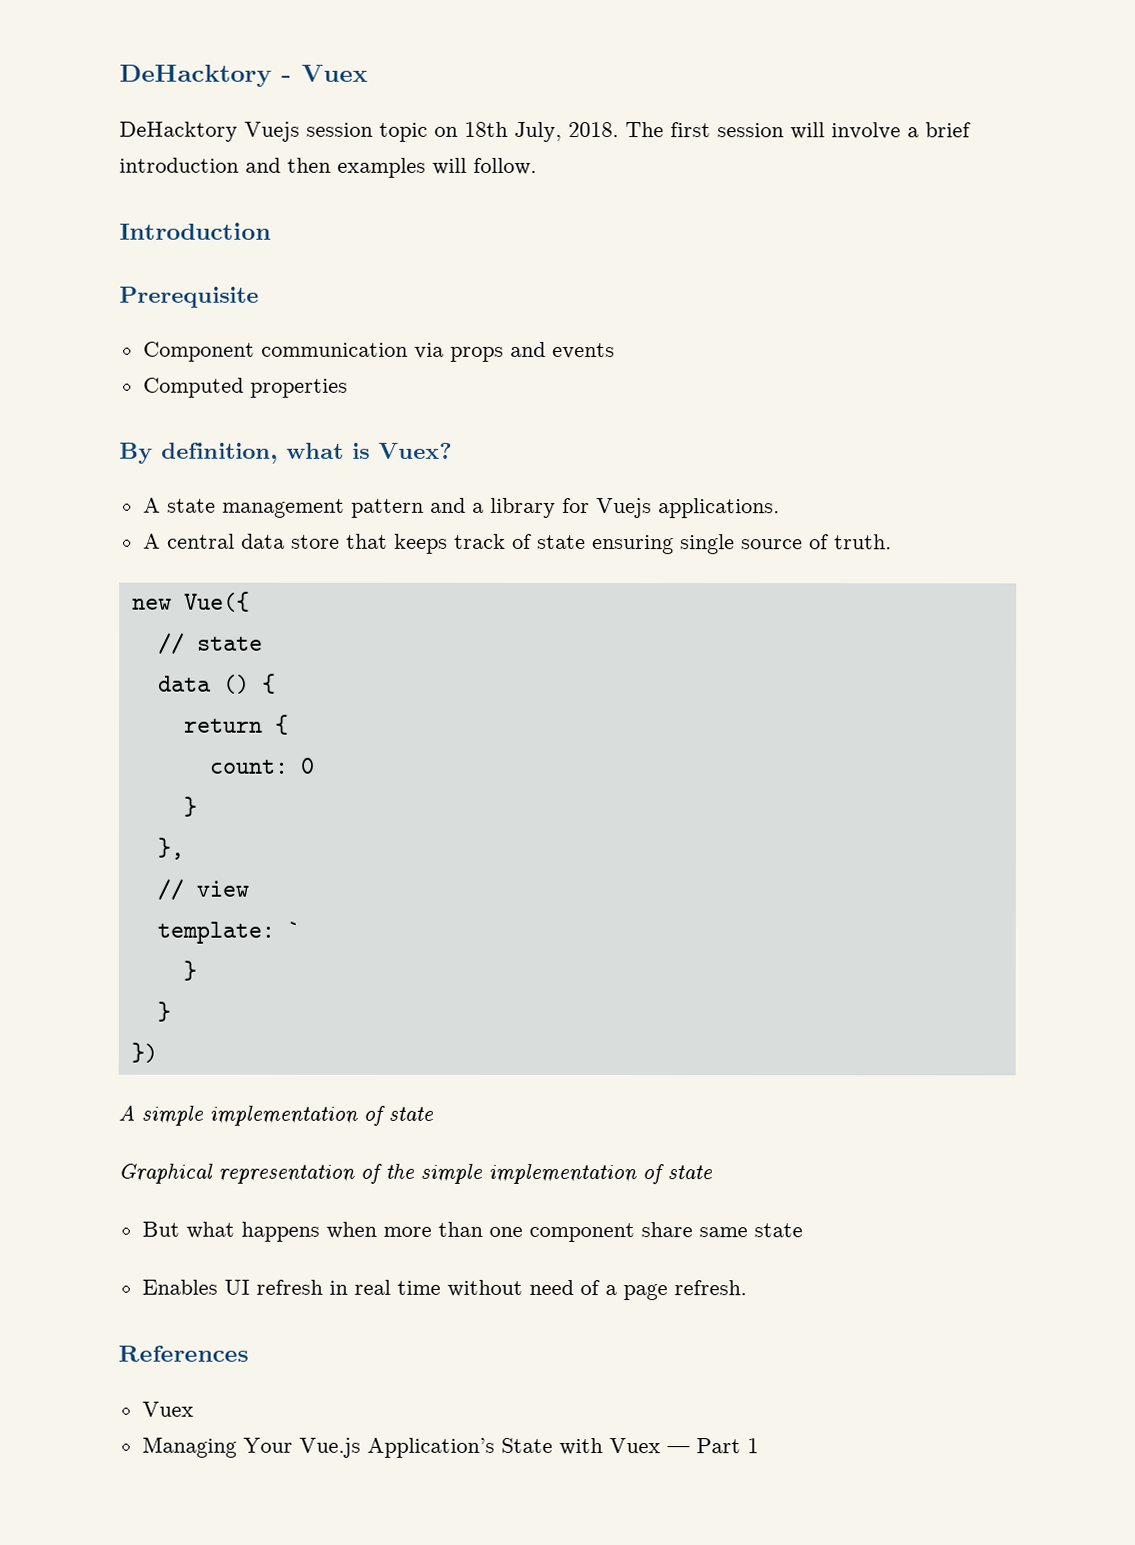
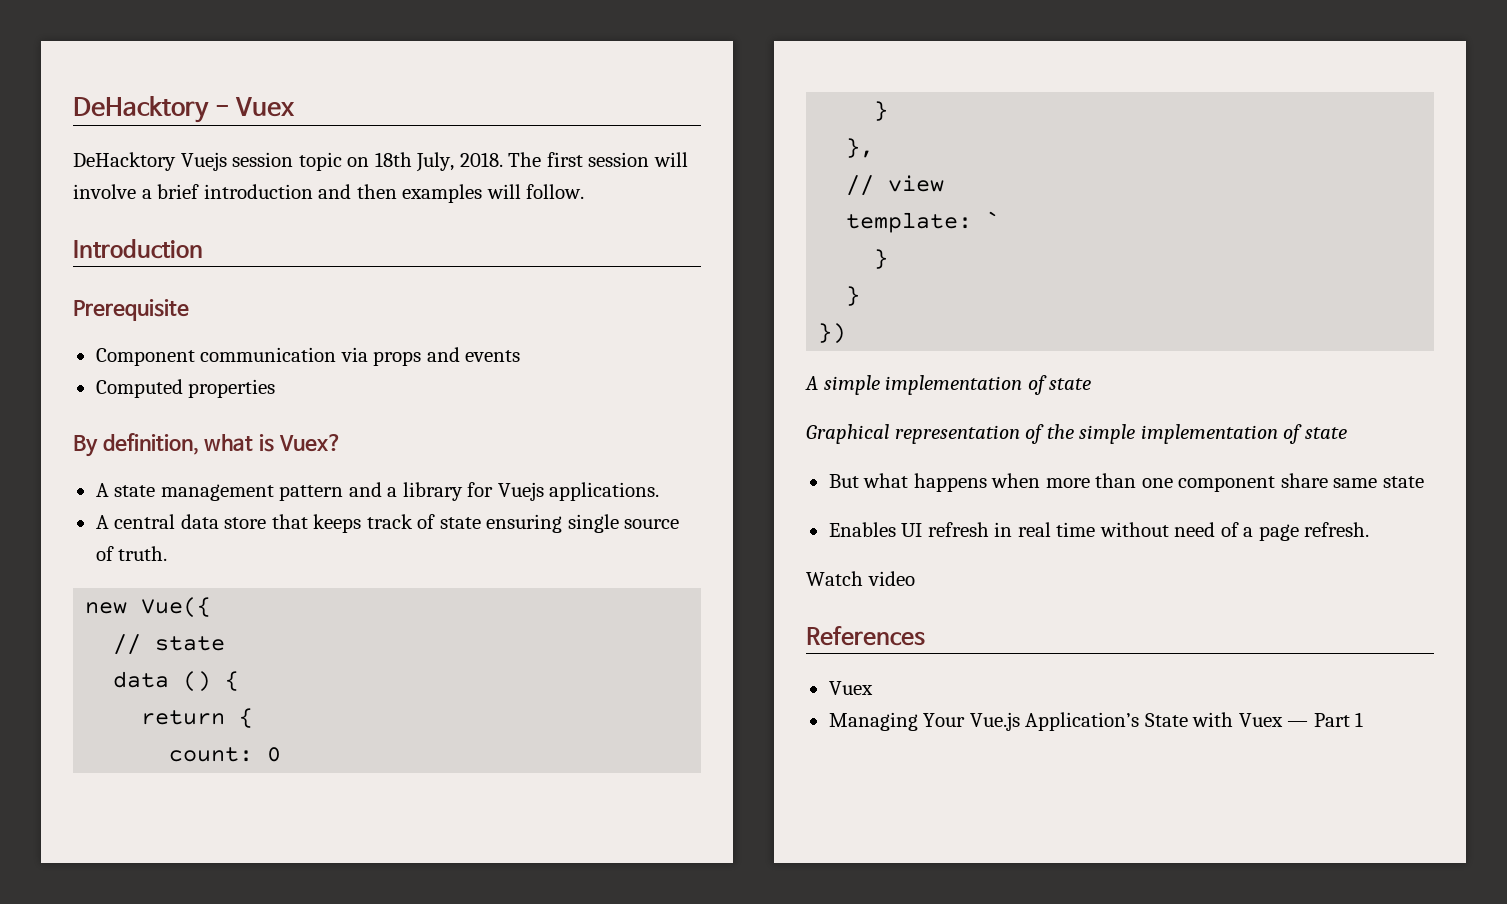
(747, 1288) none -> [806,571,915,586] // Watch video

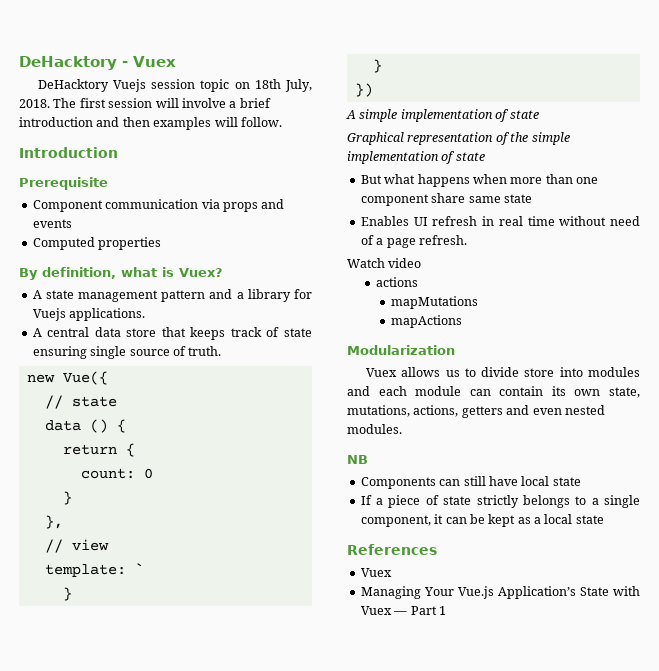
(915, 578) none -> [375,277,418,287] [390,296,478,309] [390,315,462,328] [347,345,455,355] [365,367,640,377] [347,386,640,398] [347,405,605,418] [347,424,402,434] [347,455,368,464] [360,476,581,489] [360,495,640,508] [360,514,604,527] // actions // mapMutations // mapActions // Modularization // Vuex allows us to divide store into modules and each module can contain its own state, mutations, actions, getters and even nested modules. // NB // Components can still have local state // If a piece of state strictly belongs to a single component, it can be kept as a local state

